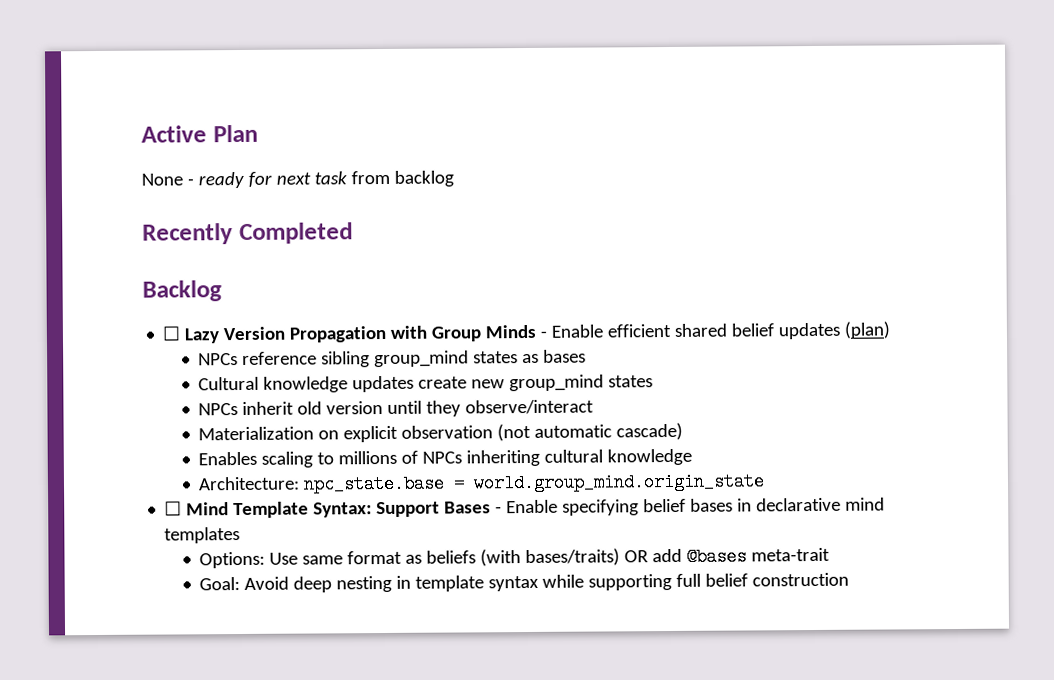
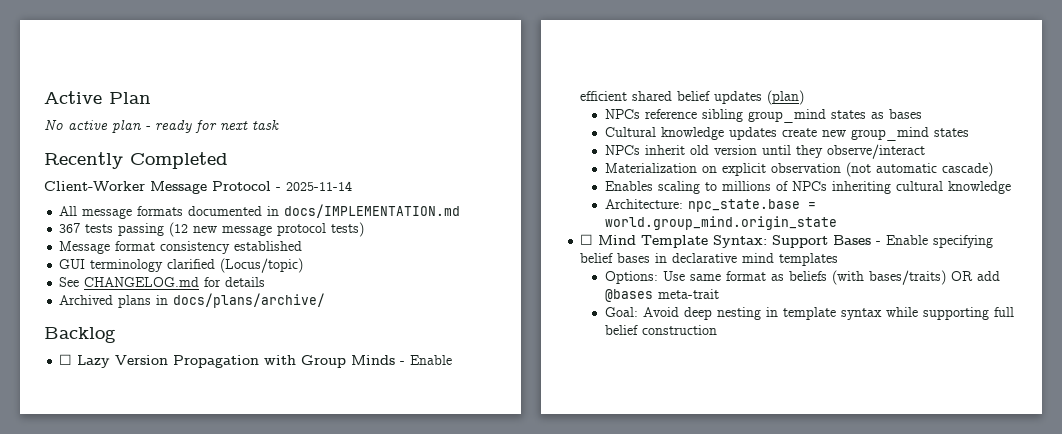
[141,173,183,186] // None -> [44,119,142,133] // No active plan
[350,170,454,187] from backlog -> (279, 125) none
(353, 233) none -> [44,181,352,194] [59,204,461,219] [59,222,365,237] [59,241,303,254] [59,258,304,273] [59,277,266,287] [59,293,326,308] // Client-Worker Message Protocol - 2025-11-14 // All message formats documented in docs/IMPLEMENTATION.md // 367 tests passing (12 new message protocol tests) // Message format consistency established // GUI terminology clarified (Locus/topic) // See CHANGELOG.md for details // Archived plans in docs/plans/archive/

